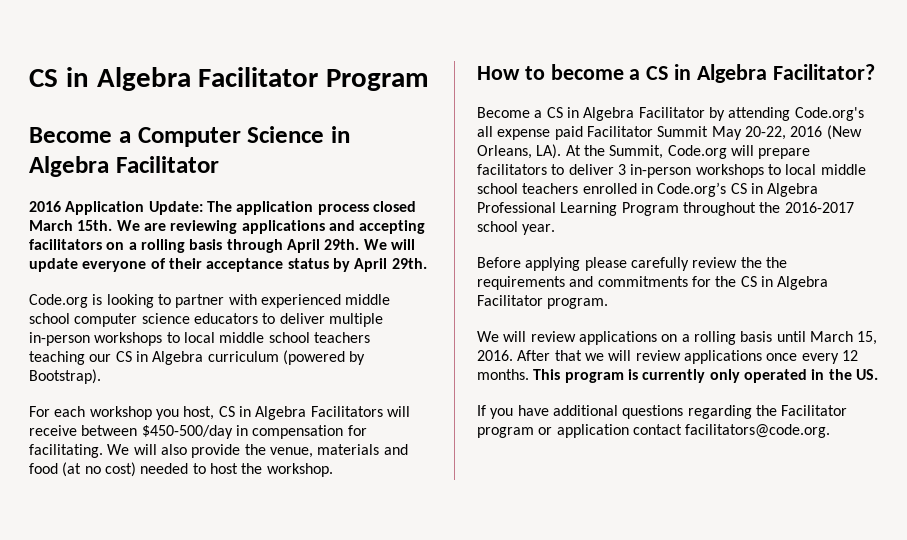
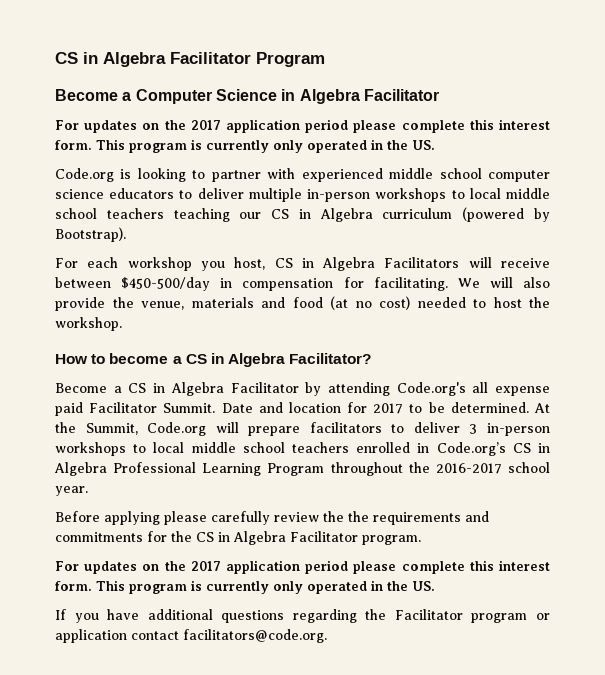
[29,201,416,215] [29,220,426,234] [29,239,415,253] [29,258,427,272] 2016 Application Update: The application process closed March 15th. We are reviewing applications and accepting facilitators on a rolling basis through April 29th. We will update everyone of their acceptance status by April 29th. -> [55,119,550,133] [55,139,435,153] For updates on the 2017 application period please complete this interest form. This program is currently only operated in the US.
[657,125,862,140] [477,144,562,159] Summit May 20-22, 2016 (New Orleans, LA). -> [163,402,529,414] Summit. Date and location for 2017 to be determined.
[477,331,878,345] [477,350,858,364] [477,369,529,380] We will review applications on a rolling basis until March 15, 2016. After that we will review applications once every 12 months. -> [55,560,550,574] [55,581,92,591] For updates on the 2017 application period please complete this interest form.

